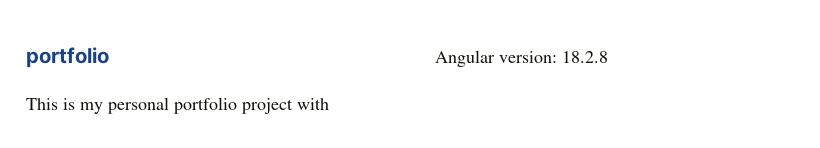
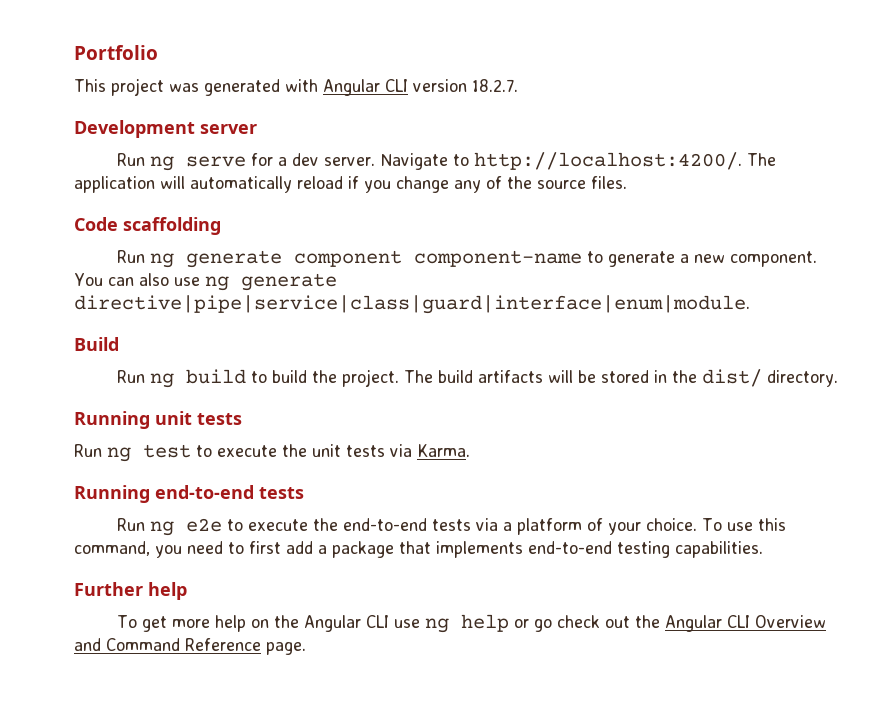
[26,47,109,68] portfolio -> [74,45,158,60] Portfolio
[63,97,329,114] [435,50,608,67] is my personal portfolio project with Angular version: 18.2.8 -> [111,78,518,96] [74,120,257,138] [117,152,777,171] [74,176,627,193] [74,217,221,235] [117,250,818,268] [74,273,337,291] [74,295,750,314] [74,337,119,351] [117,369,839,388] [74,411,242,429] [74,444,470,462] [74,485,304,503] [117,518,787,536] [74,541,763,558] [74,582,187,600] [117,614,827,633] [74,638,306,655] project was generated with Angular CLI version 18.2.7. // Development server // Run ng serve for a dev server. Navigate to http://localhost:4200/. The application will automatically reload if you change any of the source files. // Code scaffolding // Run ng generate component component-name to generate a new component. You can also use ng generate directive|pipe|service|class|guard|interface|enum|module. // Build // Run ng build to build the project. The build artifacts will be stored in the dist/ directory. // Running unit tests // Run ng test to execute the unit tests via Karma. // Running end-to-end tests // Run ng e2e to execute the end-to-end tests via a platform of your choice. To use this command, you need to first add a package that implements end-to-end testing capabilities. // Further help // To get more help on the Angular CLI use ng help or go check out the Angular CLI Overview and Command Reference page.

